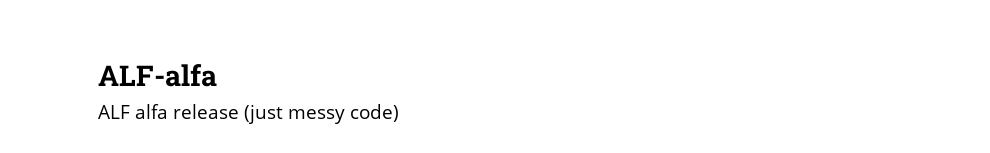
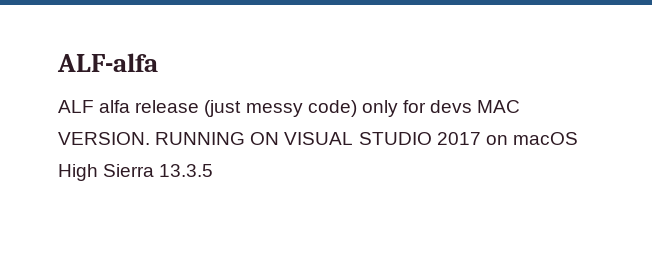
(399, 113) none -> [361,100,521,117] [58,132,578,145] [58,164,214,181] only for devs MAC VERSION. RUNNING ON VISUAL STUDIO 2017 on macOS High Sierra 13.3.5

